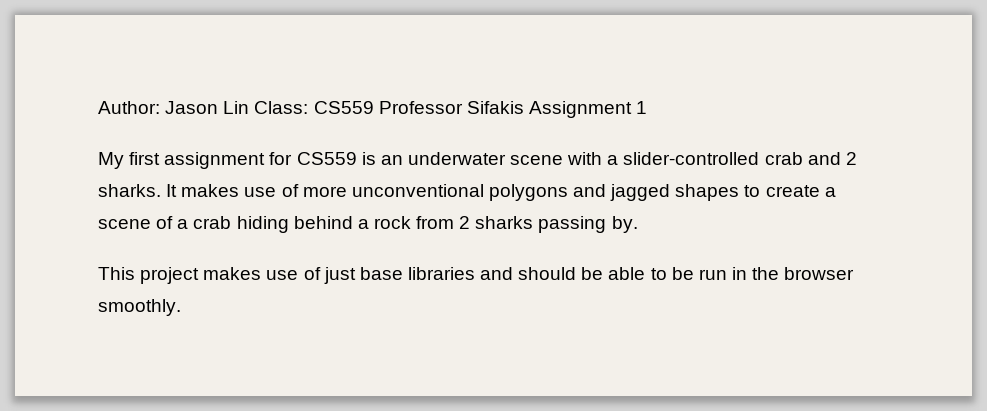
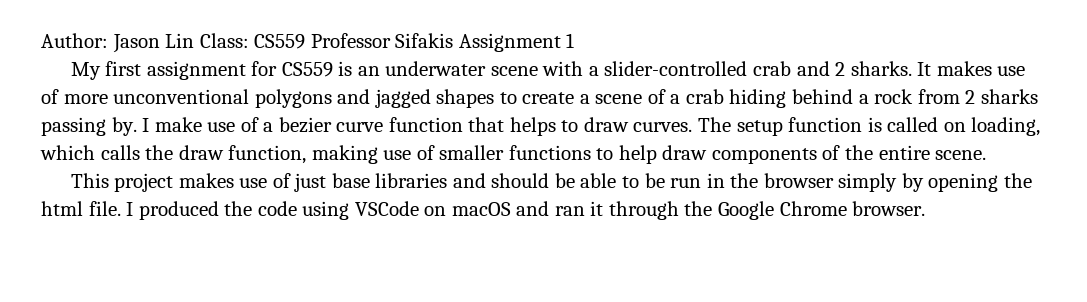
(638, 224) none -> [142,117,1041,136] [40,145,987,164] I make use of a bezier curve function that helps to draw curves. The setup function is called on loading, which calls the draw function, making use of smaller functions to help draw components of the entire scene.
[98,299,181,316] smoothly. -> [838,173,1032,192] [41,201,926,220] simply by opening the html file. I produced the code using VSCode on macOS and ran it through the Google Chrome browser.

